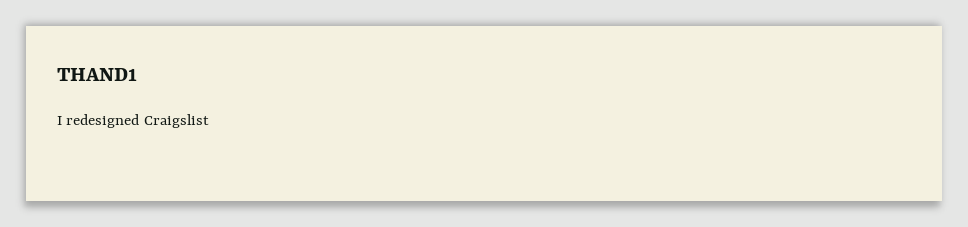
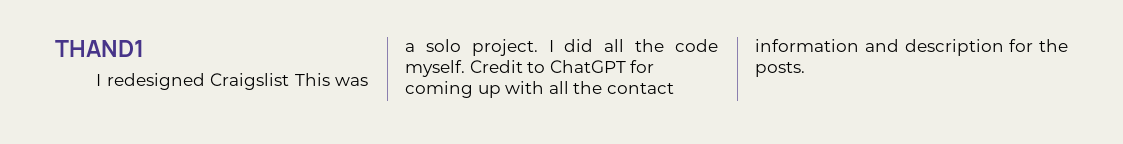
(209, 121) none -> [294,73,368,86] [405,39,718,56] [405,60,655,77] [405,81,674,98] [755,39,1068,56] [755,62,805,77] This was a solo project. I did all the code myself. Credit to ChatGPT for coming up with all the contact information and description for the posts.

